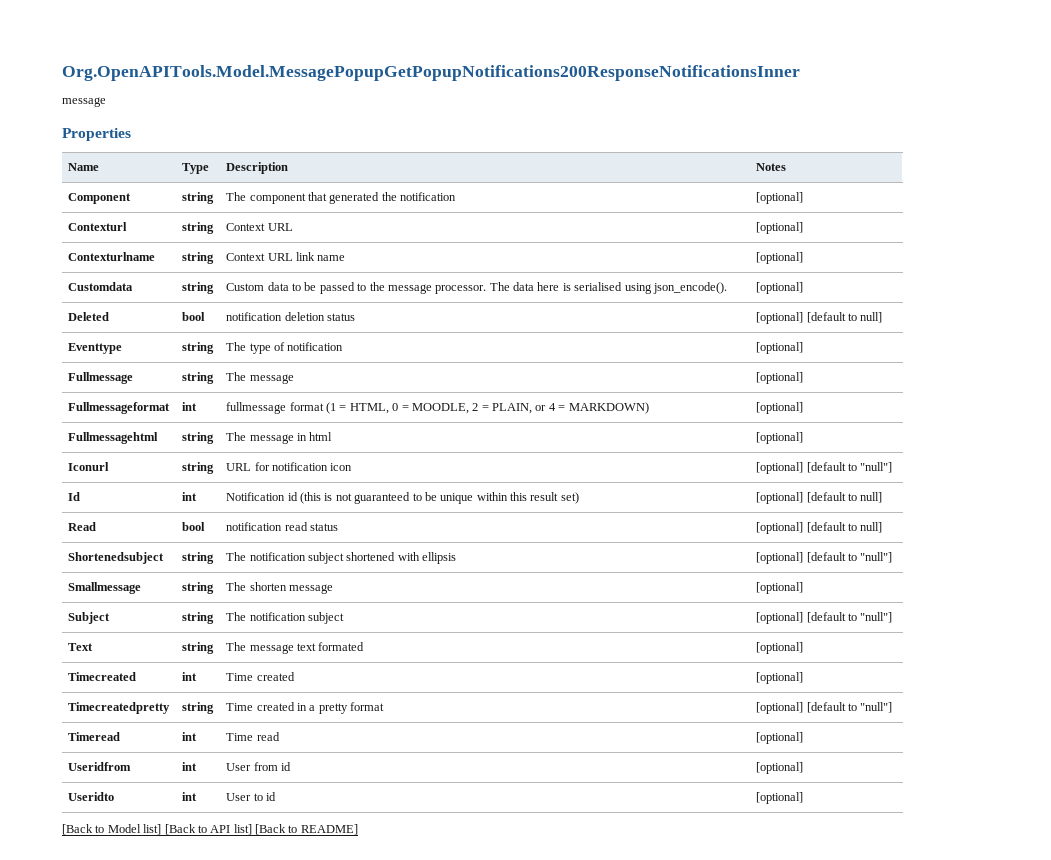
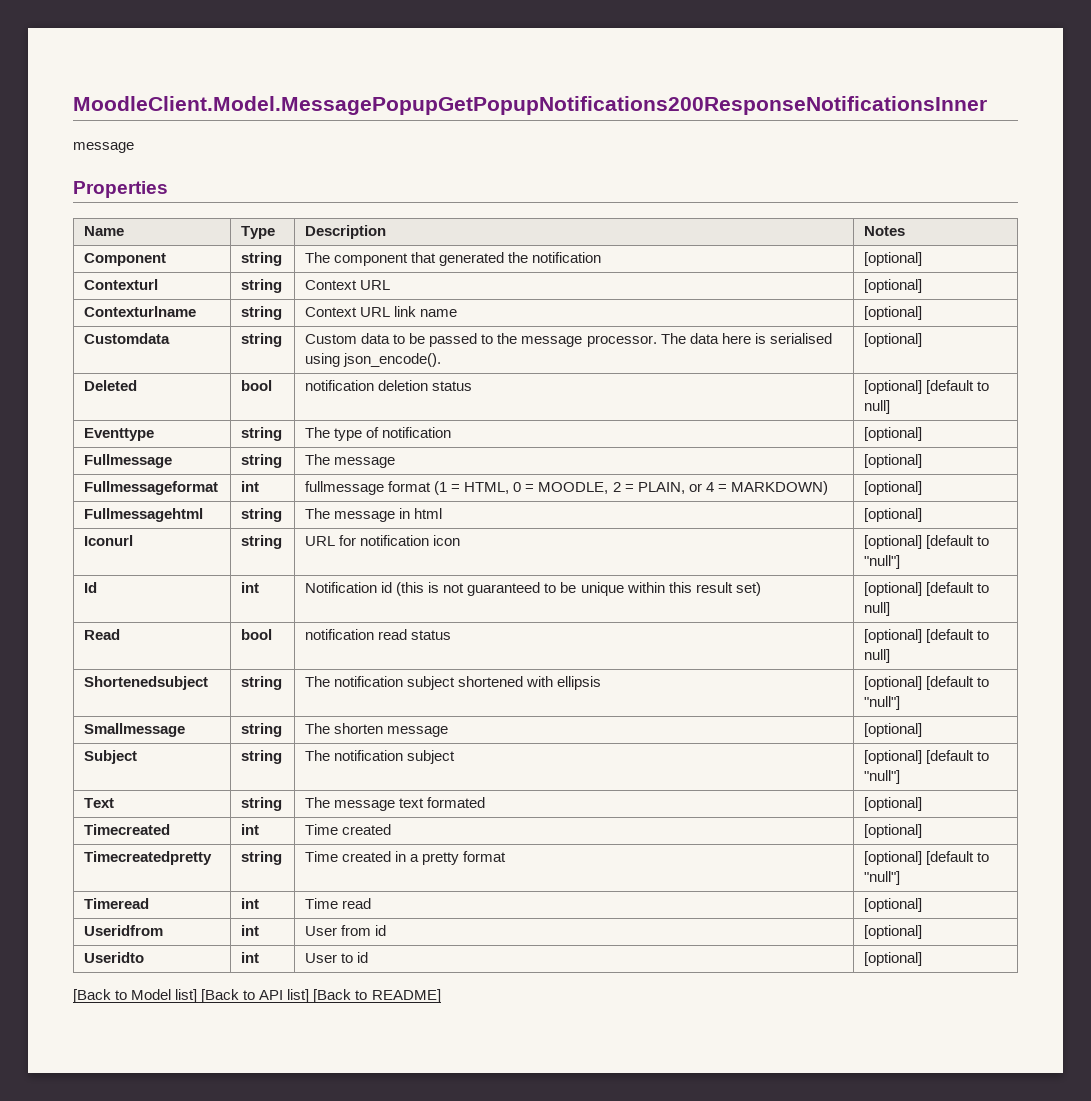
[62,65,800,81] Org.OpenAPITools.Model.MessagePopupGetPopupNotifications200ResponseNotificationsInner -> [73,96,987,115] MoodleClient.Model.MessagePopupGetPopupNotifications200ResponseNotificationsInner

